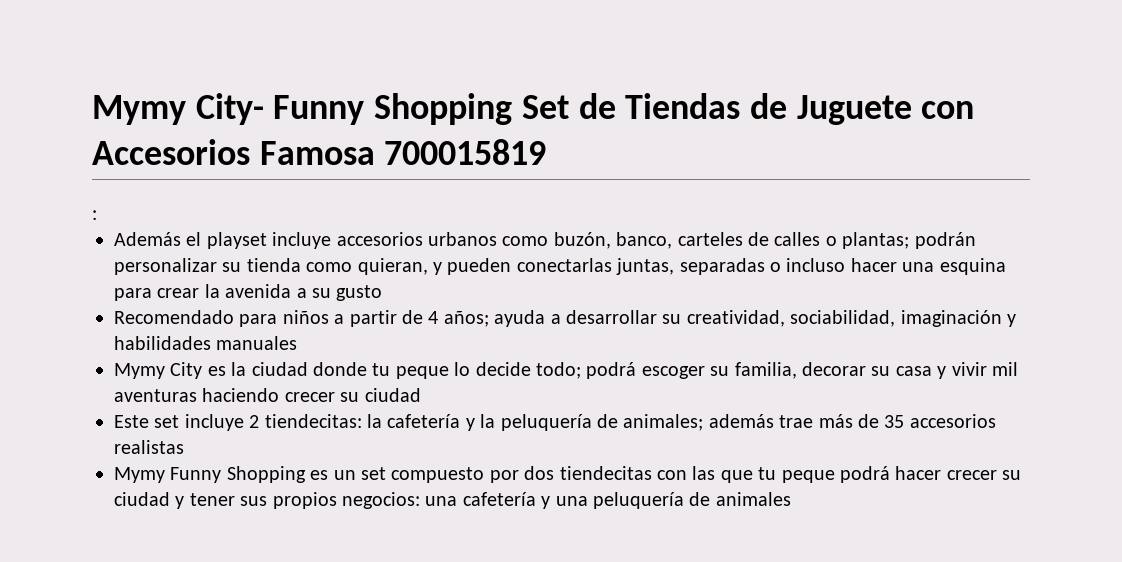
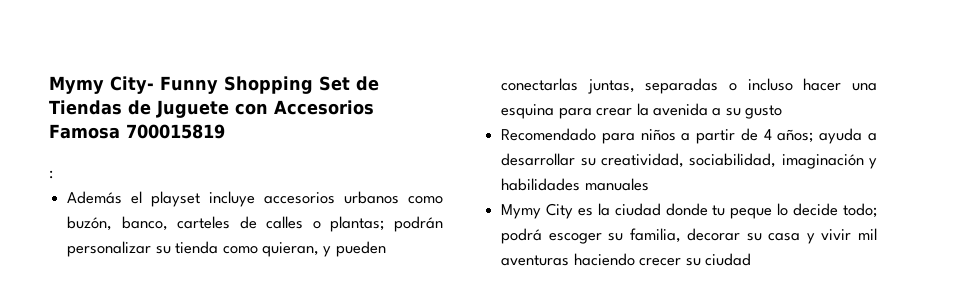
[114,414,996,431] [114,440,184,454] [114,466,1022,483] [114,492,791,509] // Este set incluye 2 tiendecitas: la cafetería y la peluquería de animales; además trae más de 35 accesorios realistas // Mymy Funny Shopping es un set compuesto por dos tiendecitas con las que tu peque podrá hacer crecer su ciudad y tener sus propios negocios: una cafetería y una peluquería de animales -> (751, 259) none

